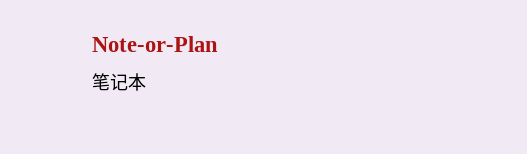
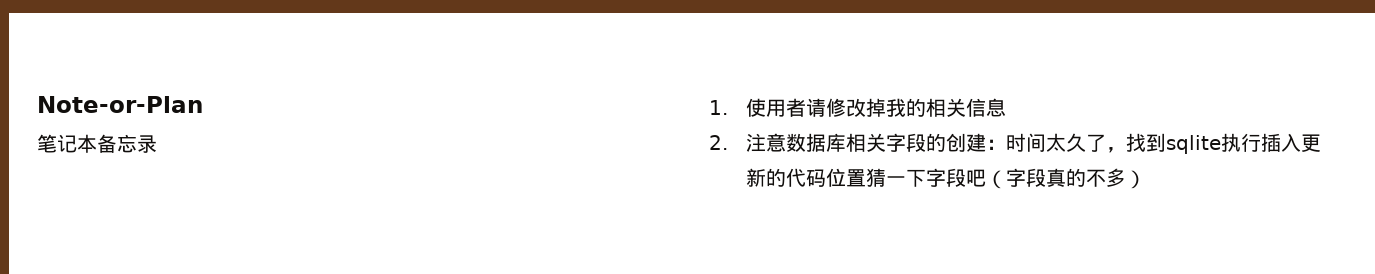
(146, 82) none -> [97,134,157,153] [709,98,1007,117] [709,133,1322,154] [746,168,1147,189] 备忘录 // 1.使用者请修改掉我的相关信息 // 2.注意数据库相关字段的创建：时间太久了，找到sqlite执行插入更新的代码位置猜一下字段吧（字段真的不多）

